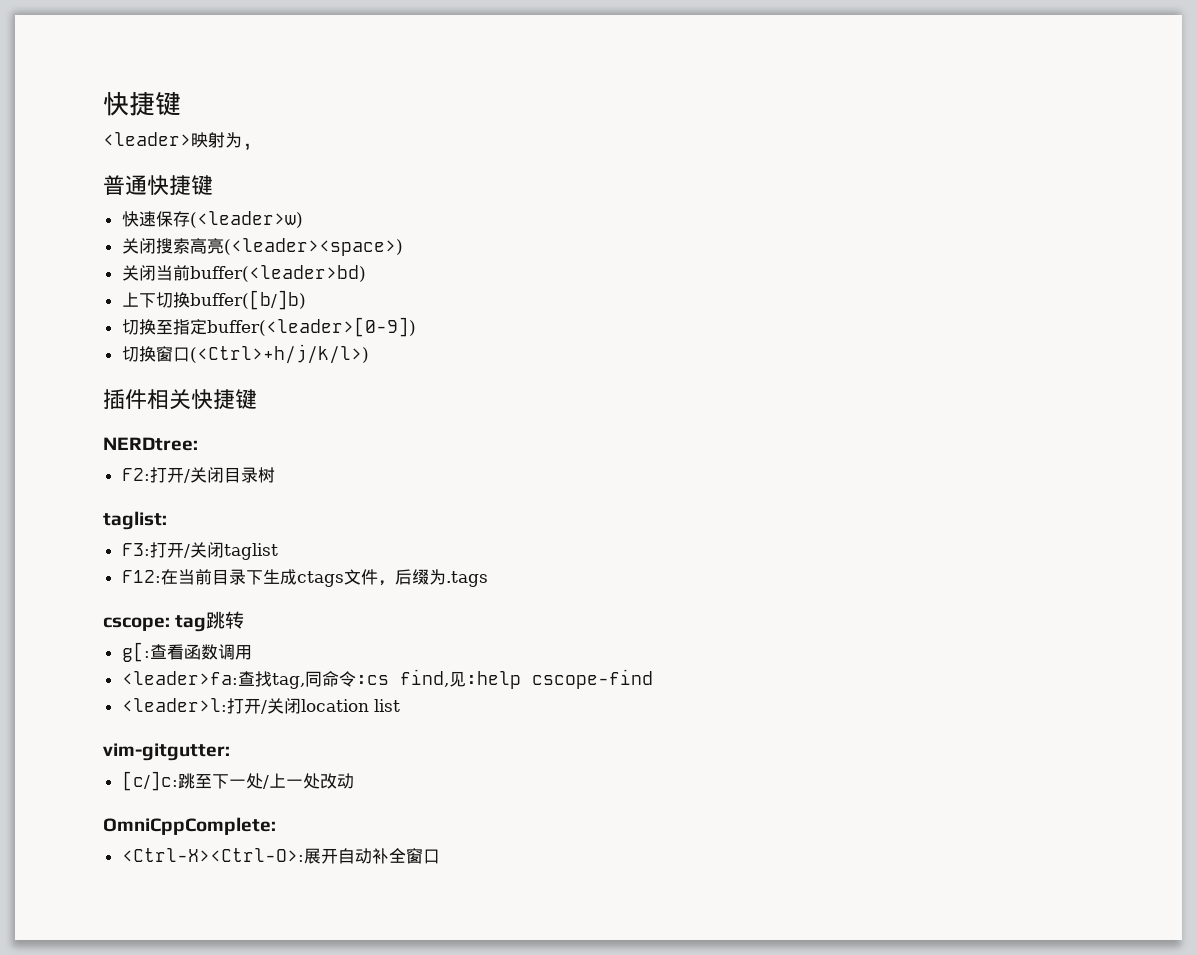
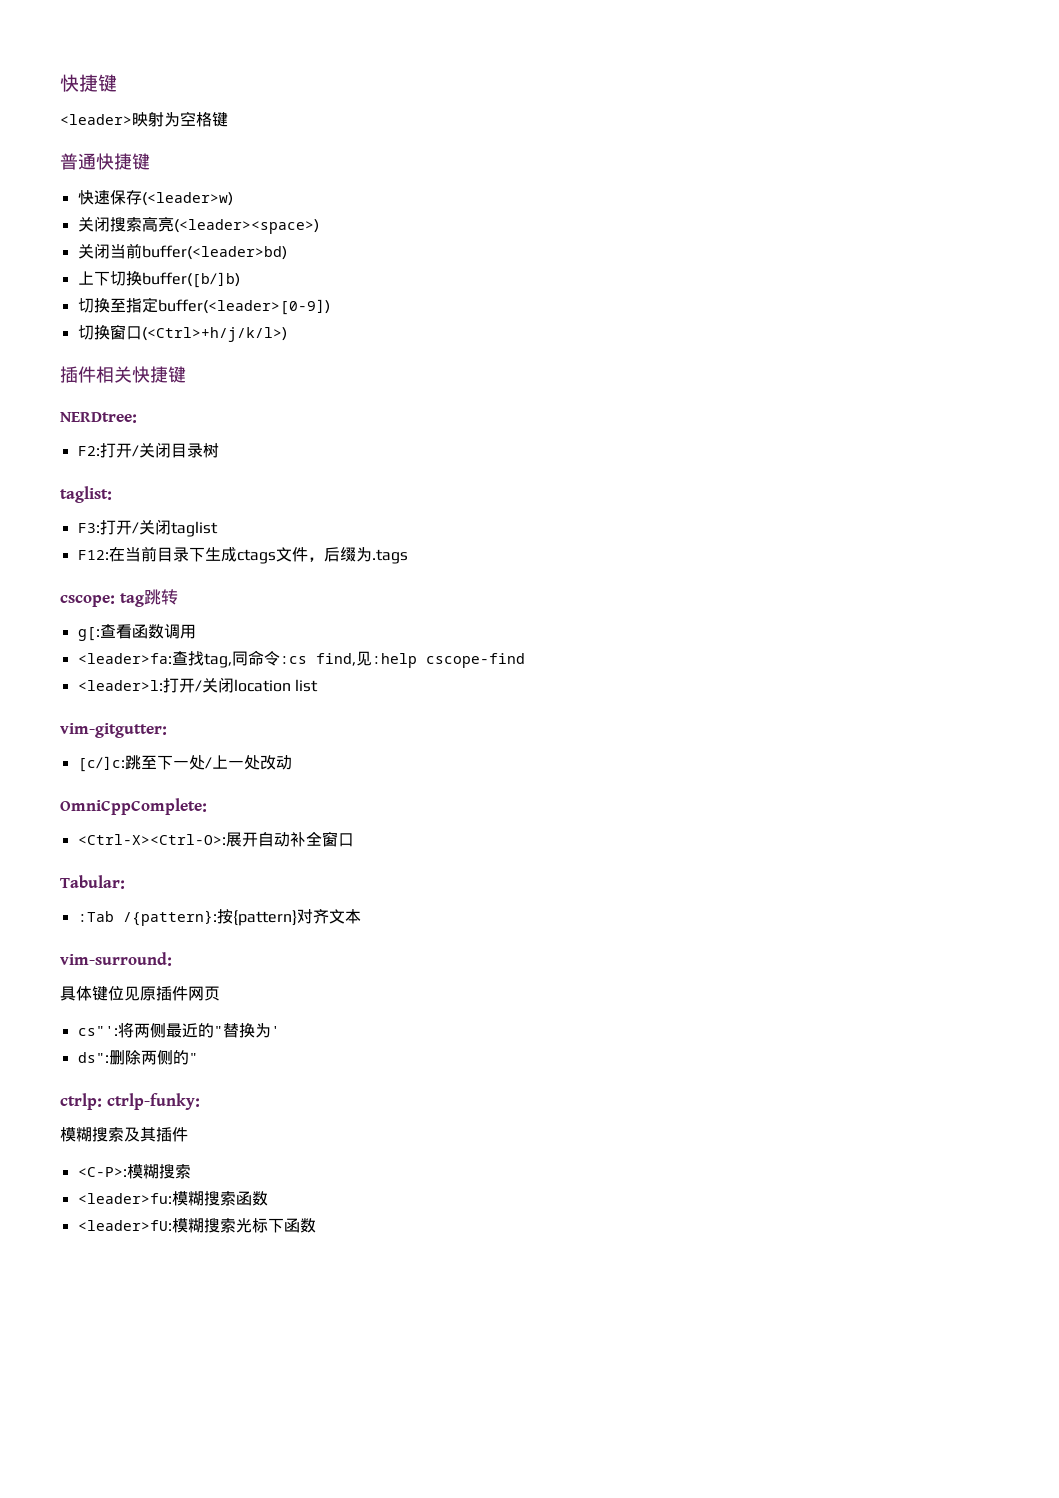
[242,143,253,151] , -> [180,111,228,127] 空格键
(440, 856) none -> [60,875,125,889] [77,909,361,926] [60,952,172,966] [60,986,220,1001] [77,1022,280,1038] [77,1050,198,1065] [60,1093,200,1110] [60,1127,188,1142] [77,1164,191,1179] [77,1191,268,1206] [77,1218,316,1233] // Tabular: // :Tab /{pattern}:按{pattern}对齐文本 // vim-surround: // 具体键位见原插件网页 // cs"':将两侧最近的"替换为' // ds":删除两侧的" // ctrlp: ctrlp-funky: // 模糊搜索及其插件 // <C-P>:模糊搜索 // <leader>fu:模糊搜索函数 // <leader>fU:模糊搜索光标下函数

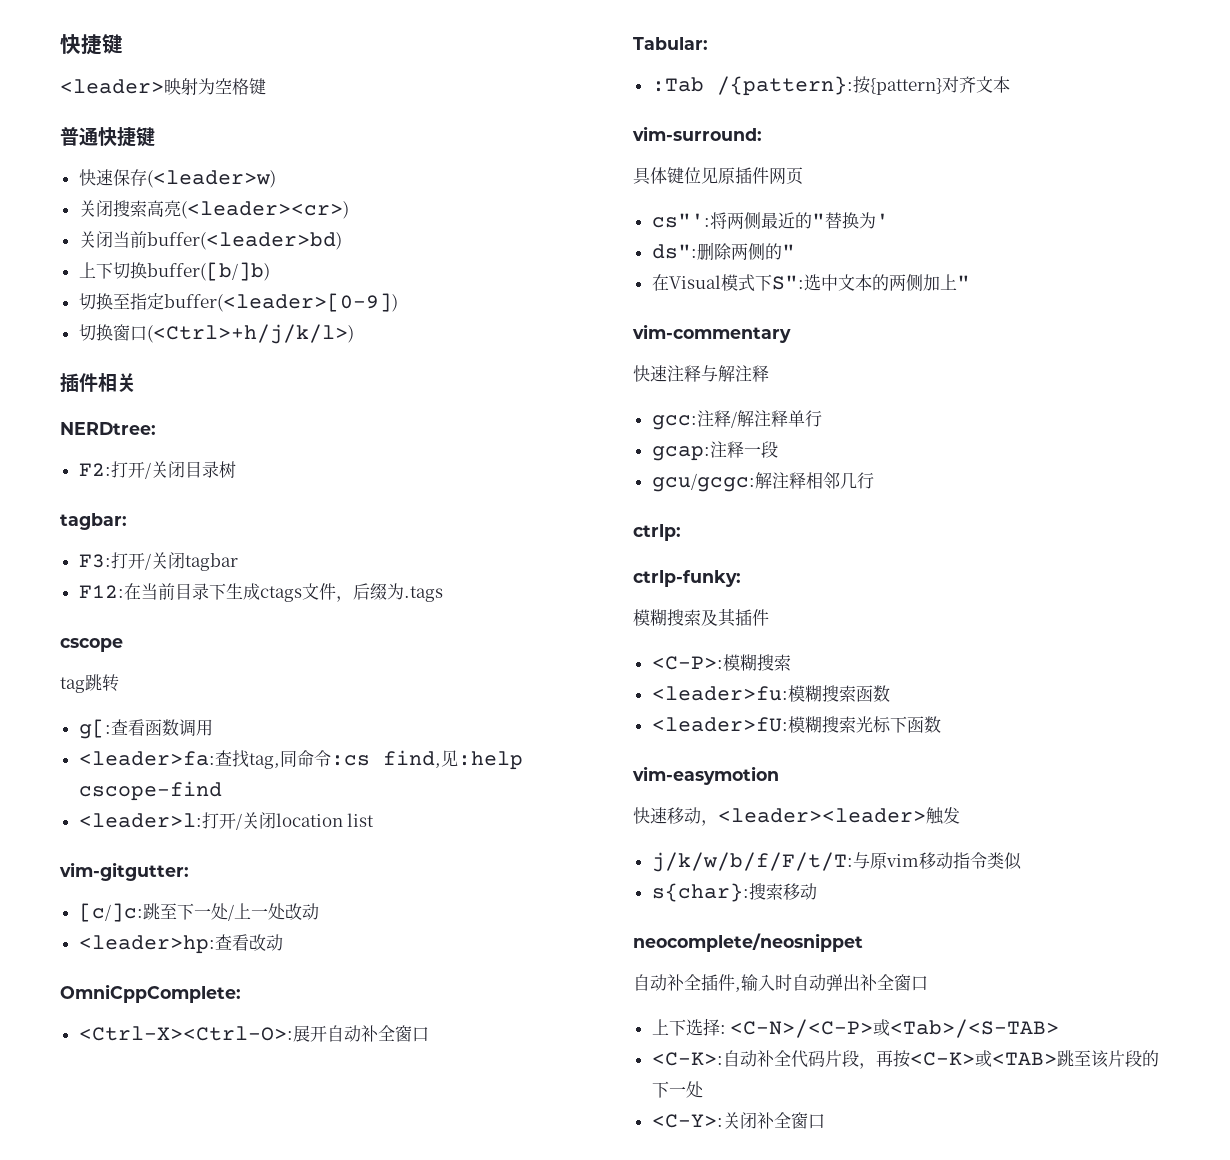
[173,219,319,234] (<leader><space>) -> [180,201,349,219] (<leader><cr>)
[132,366,186,383] 快捷键 -> (136, 382) none
[60,486,112,503] taglist: -> [60,513,127,530] tagbar:
[170,521,218,537] taglist -> [184,553,238,571] tagbar
[60,595,115,607] cscope: -> [60,638,123,652] cscope //
(292, 762) none -> [78,934,283,954] // <leader>hp:查看改动
(198, 1058) none -> [651,274,970,292] [632,324,791,343] [633,365,769,382] [651,410,822,430] [651,441,778,461] [651,472,874,492] // 在Visual模式下S":选中文本的两侧加上" // vim-commentary // 快速注释与解注释 // gcc:注释/解注释单行 // gcap:注释一段 // gcu/gcgc:解注释相邻几行
(102, 1101) none -> (681, 532) //
(316, 1225) none -> [632,766,779,785] [633,807,960,826] [651,852,1022,872] [651,883,817,902] [633,933,863,952] [633,974,928,992] [651,1018,1060,1038] [651,1050,1159,1069] [651,1081,703,1098] [651,1112,825,1129] // vim-easymotion // 快速移动，<leader><leader>触发 // j/k/w/b/f/F/t/T:与原vim移动指令类似 // s{char}:搜索移动 // neocomplete/neosnippet // 自动补全插件,输入时自动弹出补全窗口 // 上下选择: <C-N>/<C-P>或<Tab>/<S-TAB> // <C-K>:自动补全代码片段，再按<C-K>或<TAB>跳至该片段的下一处 // <C-Y>:关闭补全窗口

